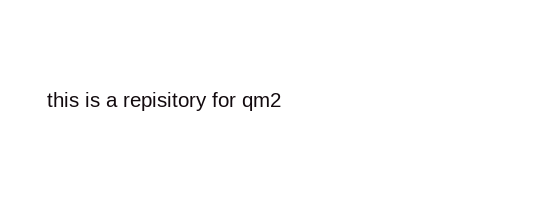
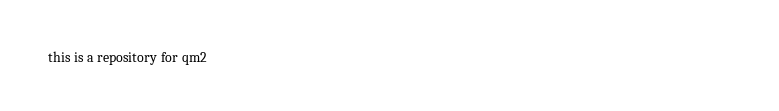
[123,92,207,111] repisitory -> [97,52,158,65] repository

